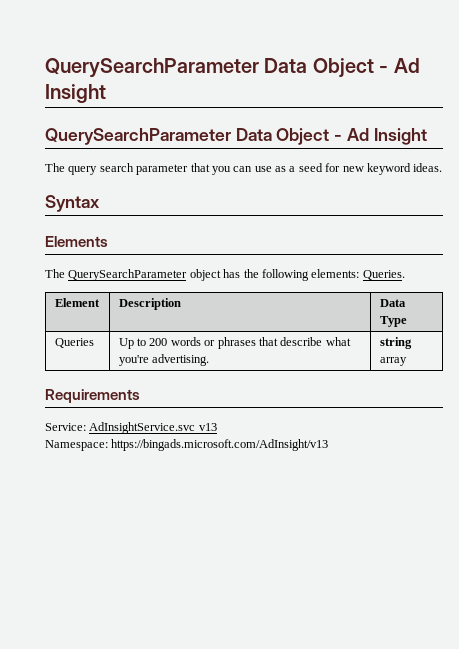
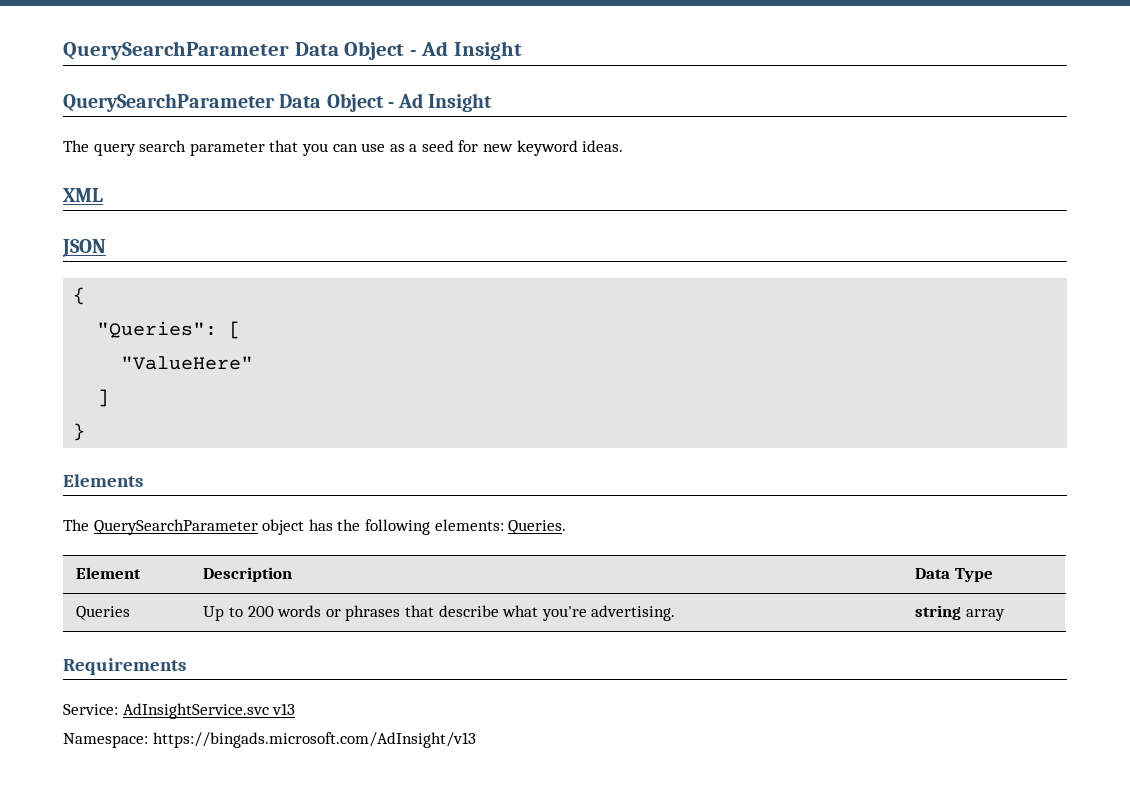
[45,195,100,212] Syntax -> [63,188,103,202] [62,239,106,257] [73,287,86,305] [97,321,242,339] [121,356,254,370] [97,389,110,407] [73,423,86,441] XML // JSON // { // "Queries": [ // "ValueHere" // ] // }

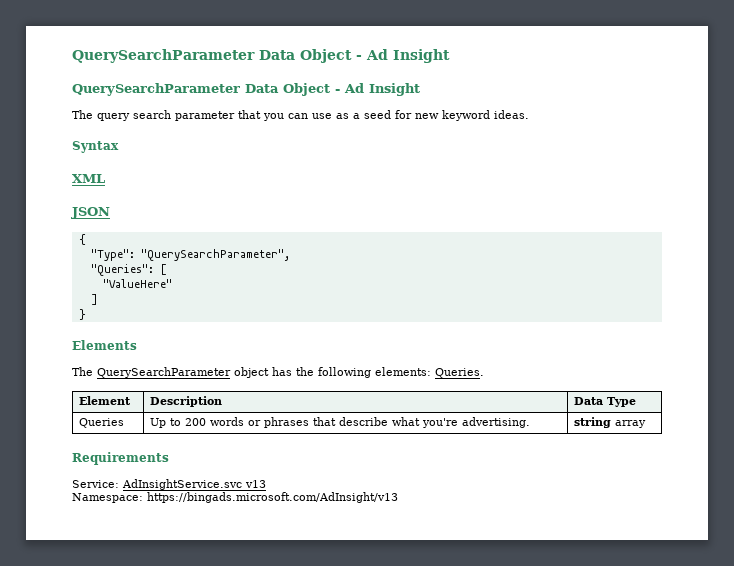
(624, 146) none -> [72,141,119,153] // Syntax
(86, 296) none -> [90,249,290,261] // "Type": "QuerySearchParameter",

